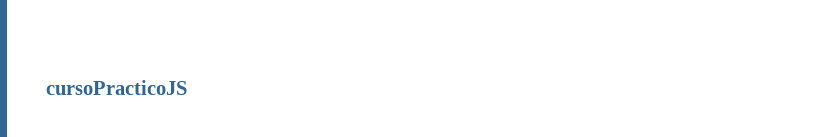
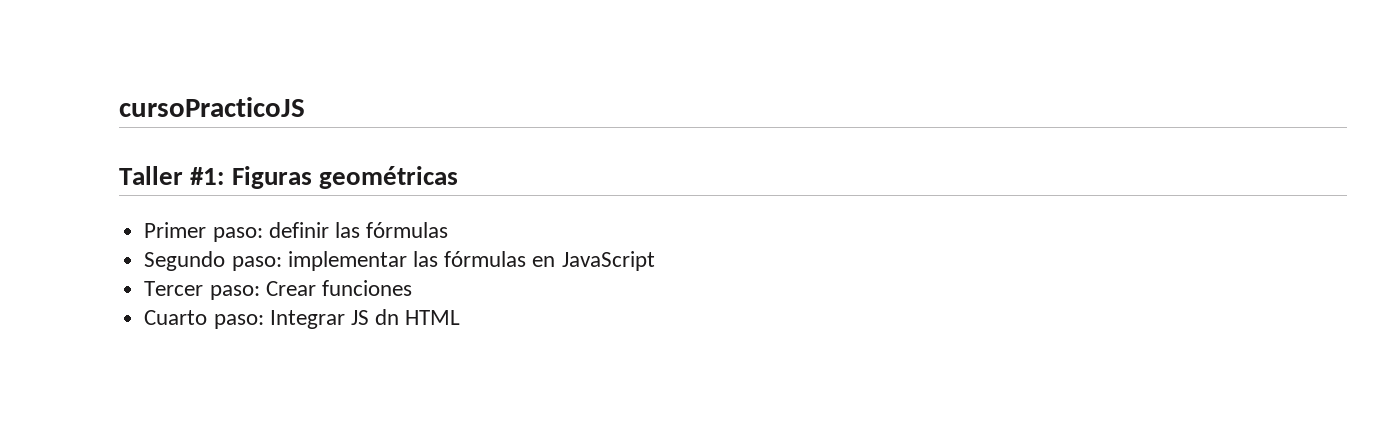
(187, 87) none -> [119,166,458,189] [144,222,449,242] [144,251,655,271] [144,280,412,300] [144,309,461,329] // Taller #1: Figuras geométricas // Primer paso: definir las fórmulas // Segundo paso: implementar las fórmulas en JavaScript // Tercer paso: Crear funciones // Cuarto paso: Integrar JS dn HTML

